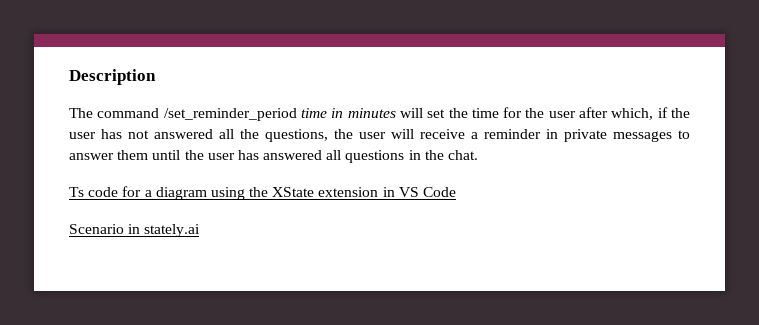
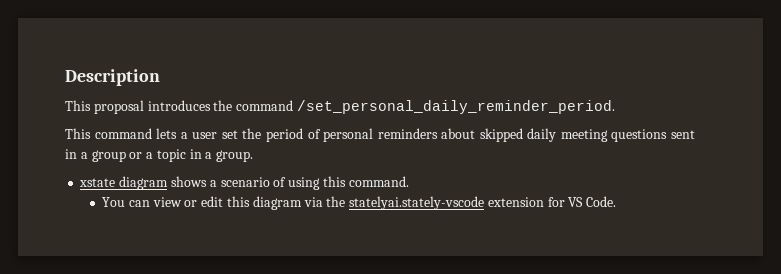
[69,107,690,121] [69,129,690,142] [69,150,479,163] [69,186,457,200] [69,224,201,237] The command /set_reminder_period time in minutes will set the time for the user after which, if the user has not answered all the questions, the user will receive a reminder in private messages to answer them until the user has answered all questions in the chat. // Ts code for a diagram using the XState extension in VS Code // Scenario in stately.ai -> [65,100,615,114] [65,128,695,142] [65,149,254,162] [79,176,409,190] [102,196,617,210] This proposal introduces the command /set_personal_daily_reminder_period. // This command lets a user set the period of personal reminders about skipped daily meeting questions sent in a group or a topic in a group. // xstate diagram shows a scenario of using this command. // You can view or edit this diagram via the statelyai.stately-vscode extension for VS Code.

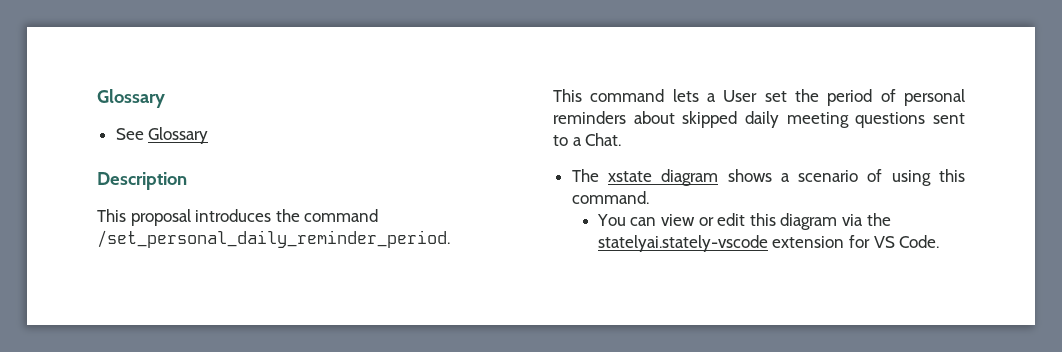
(65, 77) none -> [97,89,165,108] [115,127,209,144] Glossary // See Glossary //
[192,132,218,139] user -> [723,90,758,102] User
[65,149,254,162] in a group or a topic in a group. // -> [553,133,622,146] [571,169,599,182] to a Chat. // The

